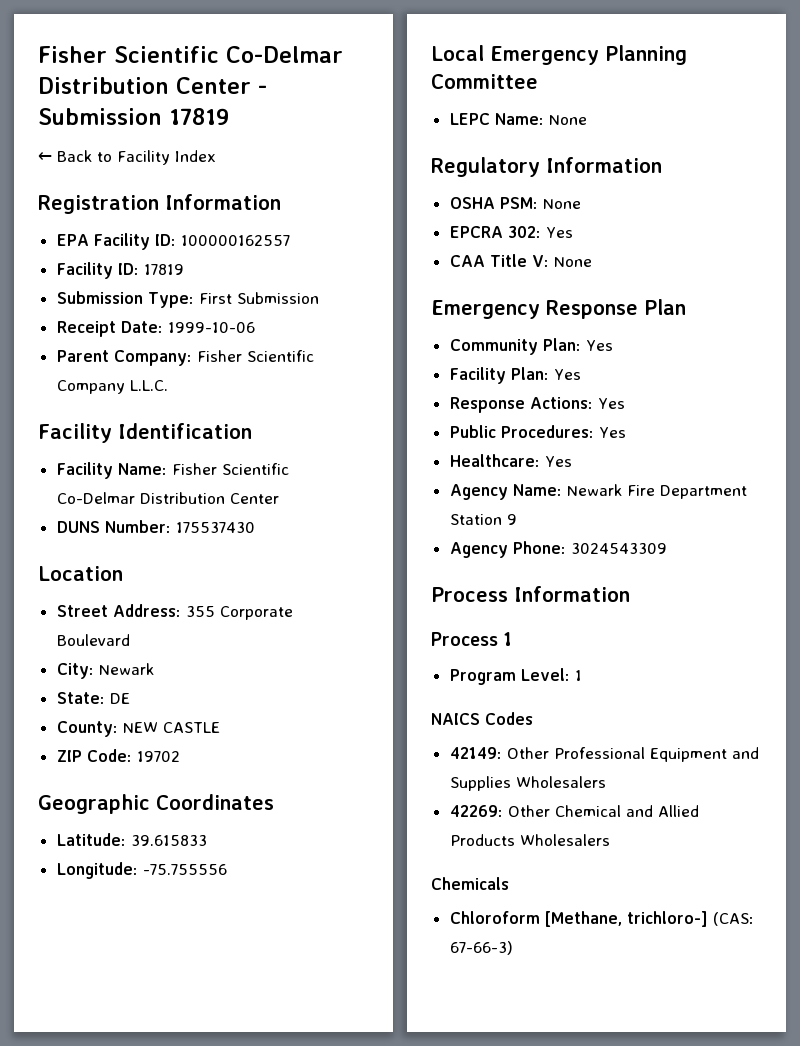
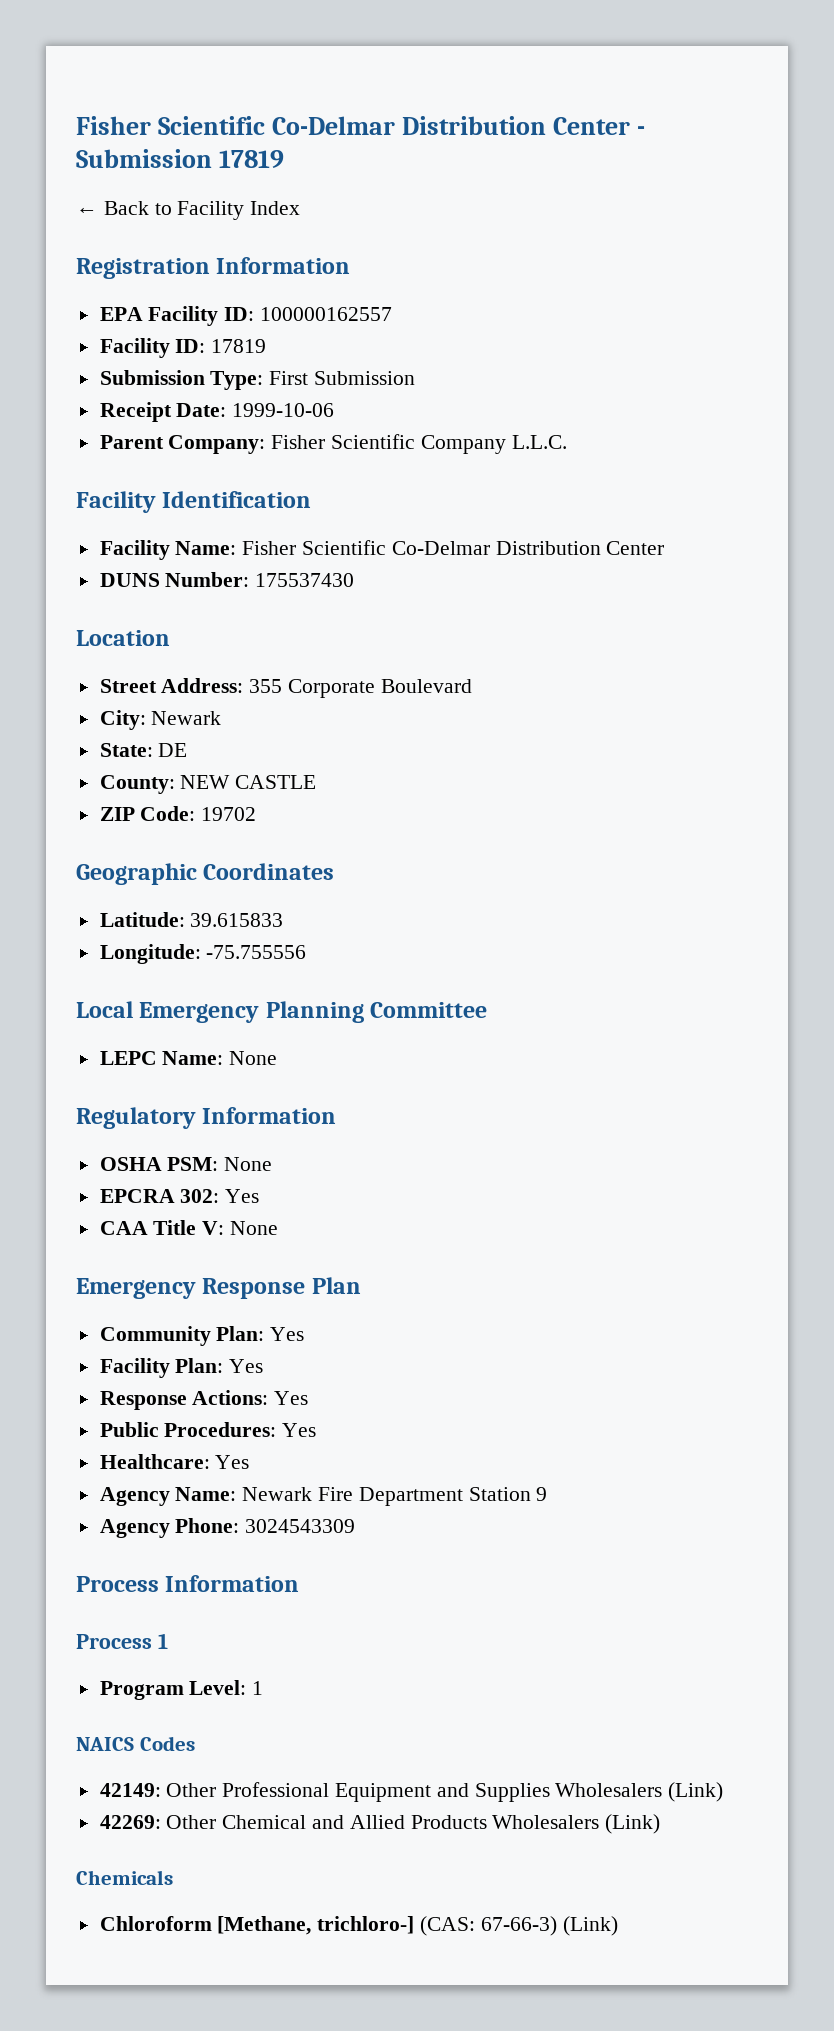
(606, 782) none -> [668,1782,724,1802] (Link)
(610, 840) none -> [605,1814,661,1834] (Link)
(513, 948) none -> [562,1916,618,1936] (Link)

